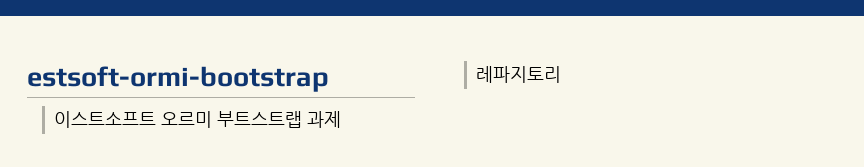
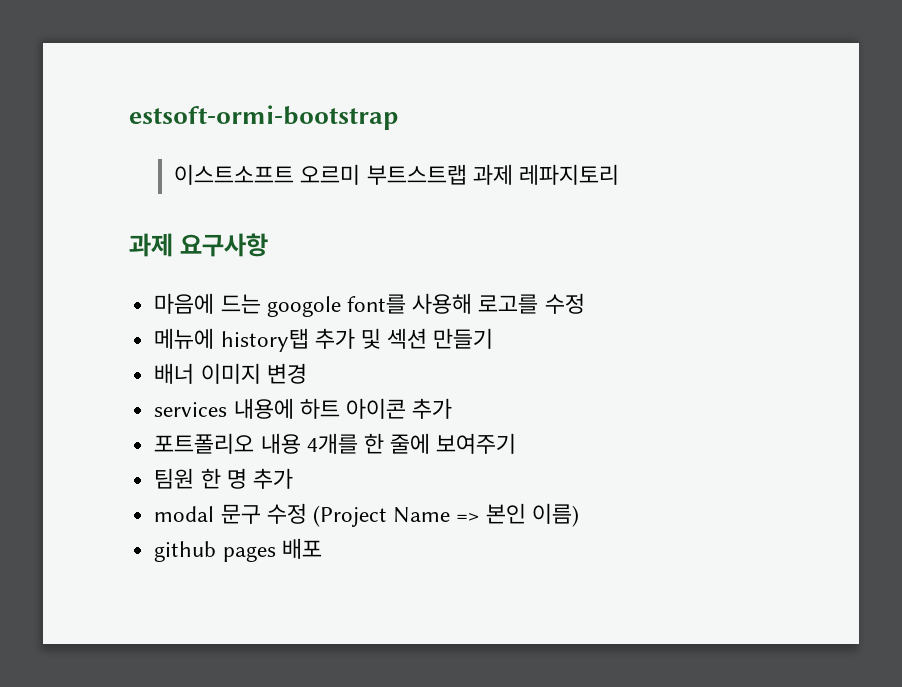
(562, 74) none -> [129,233,268,257] [154,293,585,317] [154,328,494,352] [154,363,307,384] [154,398,453,419] [154,433,517,454] [154,468,293,489] [154,503,579,527] [154,538,322,562] // 과제 요구사항 // 마음에 드는 googole font를 사용해 로고를 수정 // 메뉴에 history탭 추가 및 섹션 만들기 // 배너 이미지 변경 // services 내용에 하트 아이콘 추가 // 포트폴리오 내용 4개를 한 줄에 보여주기 // 팀원 한 명 추가 // modal 문구 수정 (Project Name => 본인 이름) // github pages 배포

